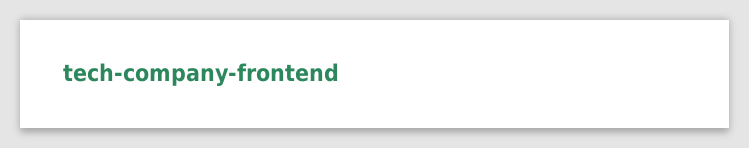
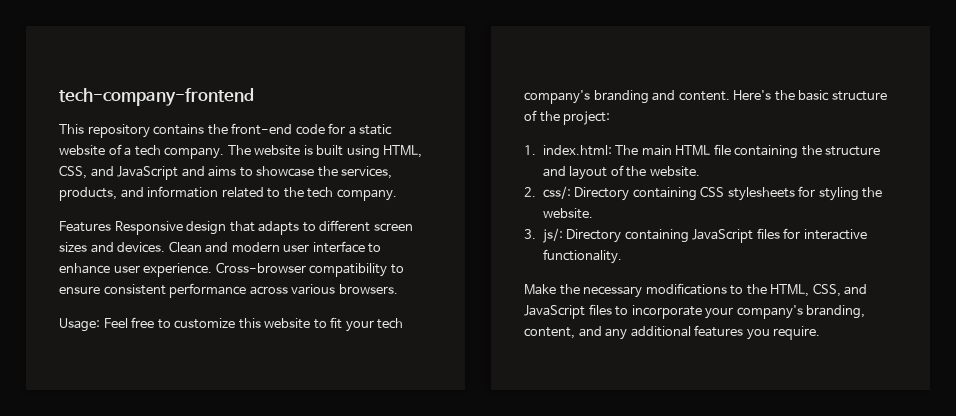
(339, 74) none -> [59,123,393,138] [59,144,423,159] [59,165,393,180] [59,186,397,201] [59,220,413,235] [59,241,382,253] [59,262,404,277] [59,283,398,298] [59,317,404,332] [524,90,887,104] [524,110,611,125] [524,144,881,159] [542,165,700,180] [524,186,883,201] [542,208,593,219] [524,228,867,243] [542,249,622,264] [524,283,868,298] [524,304,866,319] [524,325,821,340] // This repository contains the front-end code for a static website of a tech company. The website is built using HTML, CSS, and JavaScript and aims to showcase the services, products, and information related to the tech company. // Features Responsive design that adapts to different screen sizes and devices. Clean and modern user interface to enhance user experience. Cross-browser compatibility to ensure consistent performance across various browsers. // Usage: Feel free to customize this website to fit your tech company's branding and content. Here's the basic structure of the project: // 1. index.html: The main HTML file containing the structure and layout of the website. // 2. css/: Directory containing CSS stylesheets for styling the website. // 3. js/: Directory containing JavaScript files for interactive functionality. // Make the necessary modifications to the HTML, CSS, and JavaScript files to incorporate your company's branding, content, and any additional features you require.

